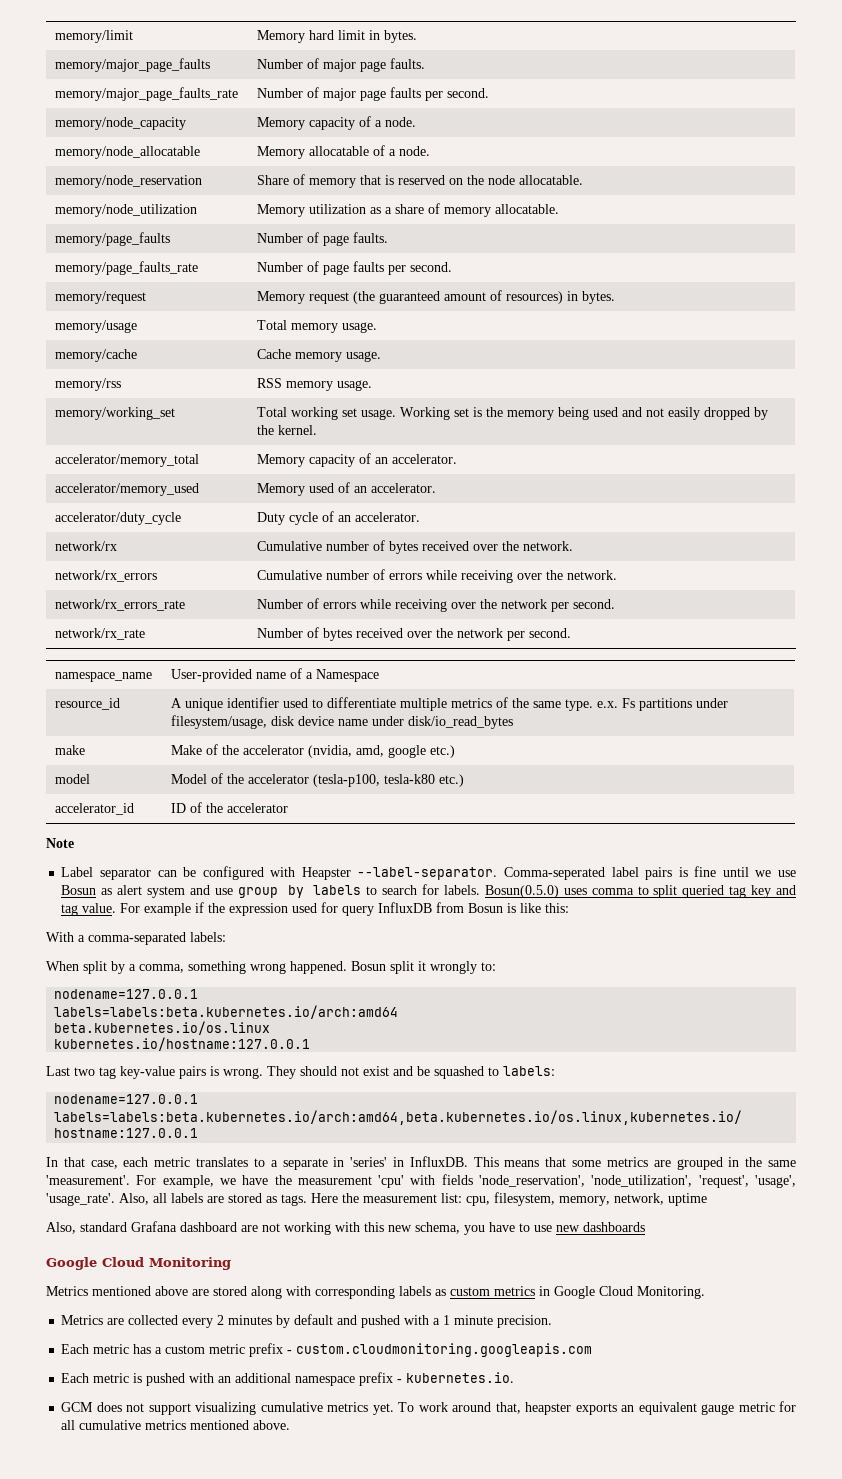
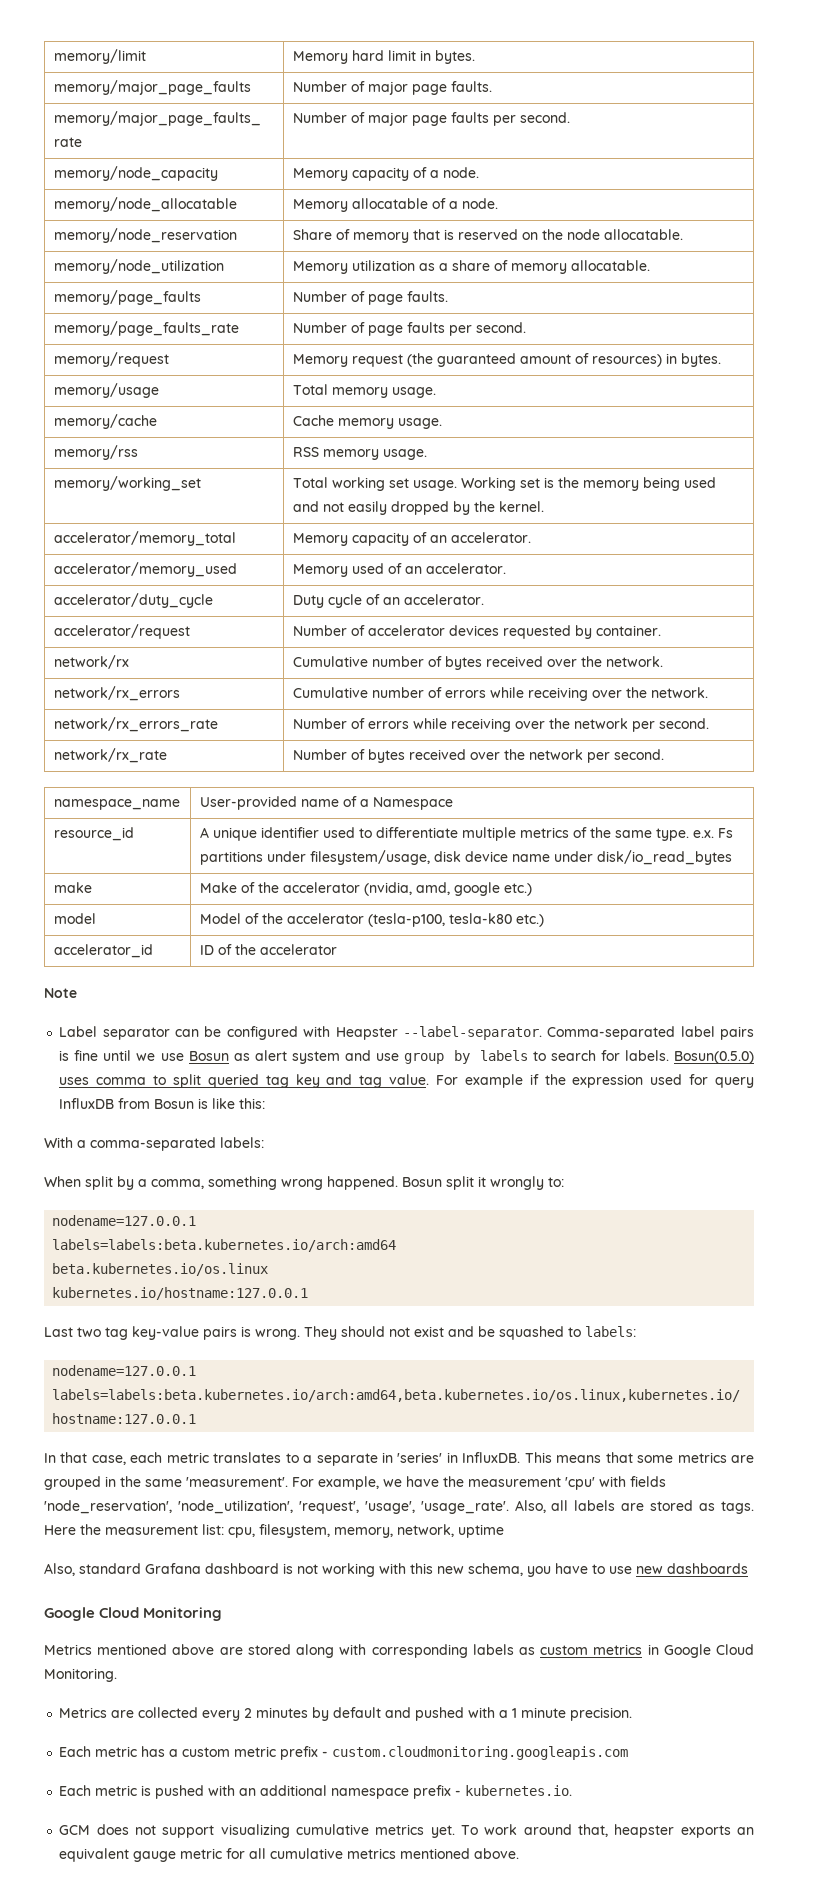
(421, 517) none -> [53,624,190,639] [292,625,661,639] // accelerator/request | Number of accelerator devices requested by container.
[503,867,605,880] Comma-seperated -> [547,1026,676,1040] Comma-separated
[241,1225,258,1232] are -> [283,1563,293,1574] is

